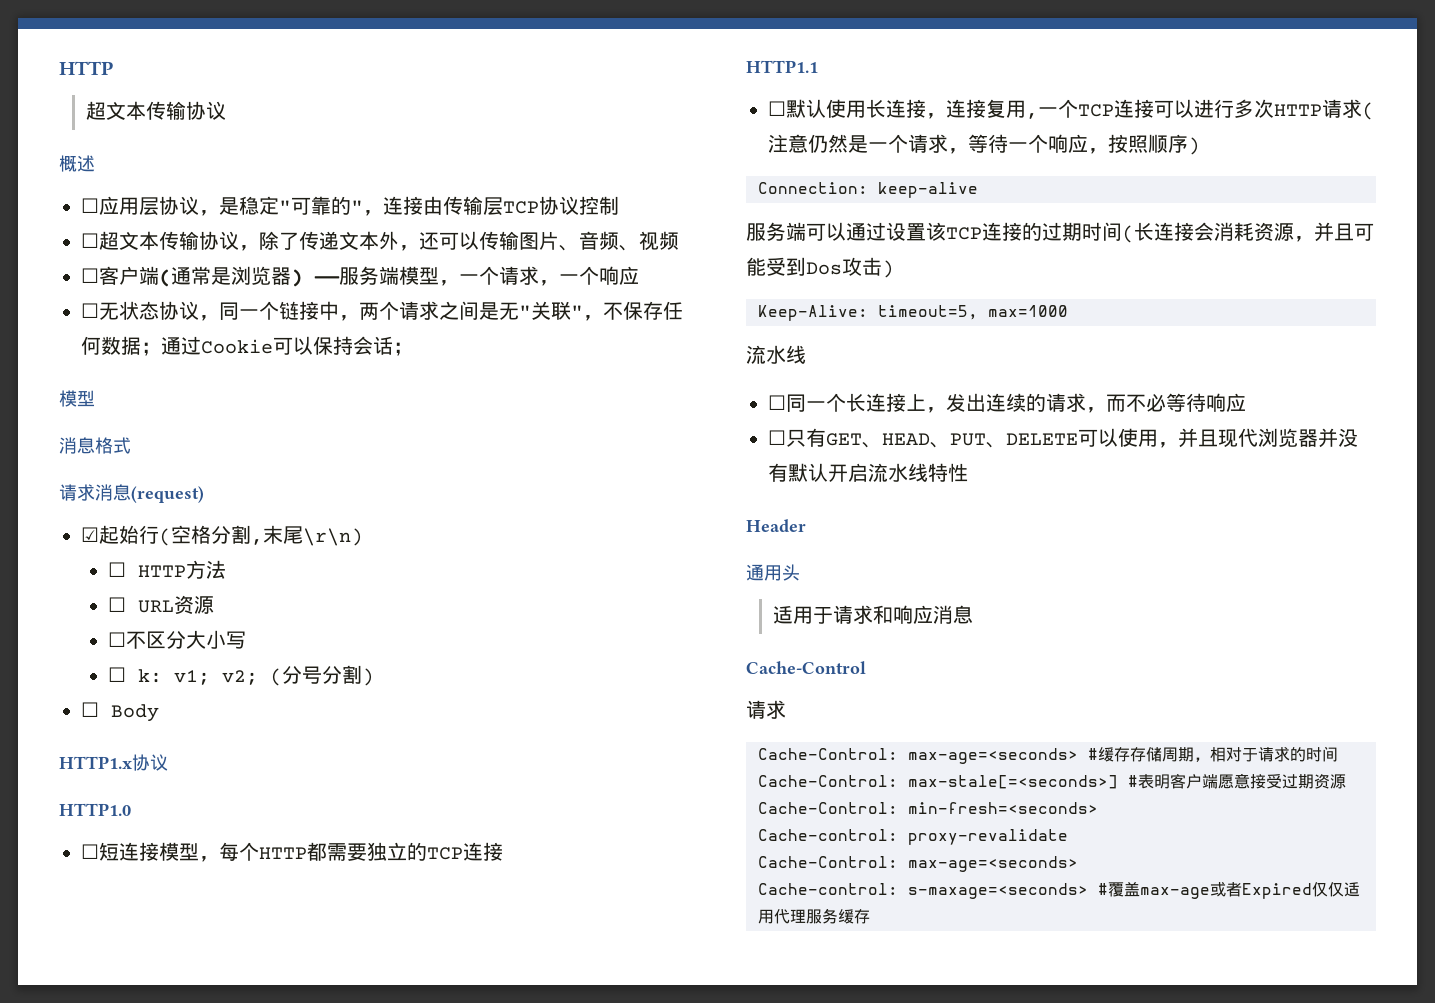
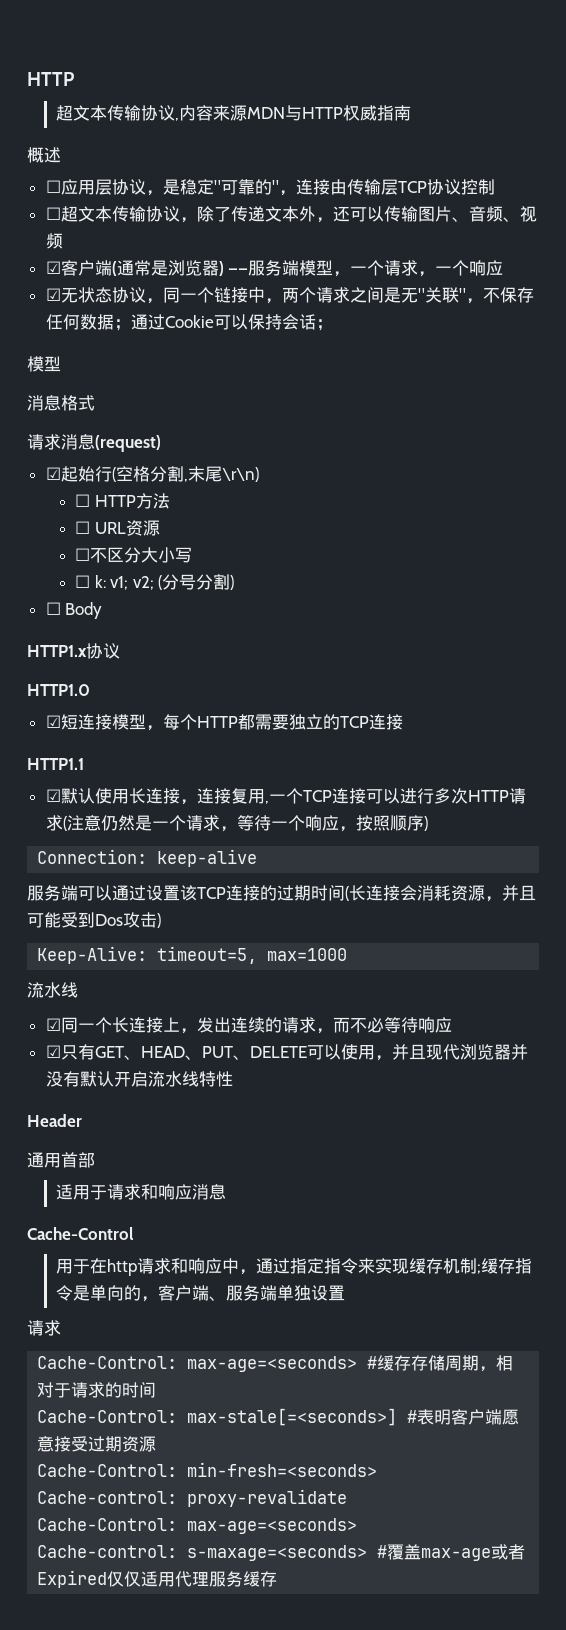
(226, 110) none -> [175,105,412,121] ,内容来源MDN与HTTP权威指南
[81,268,99,283] ☐ -> [45,261,61,274] ☑
[81,303,99,318] ☐ -> [45,288,61,301] ☑
[81,844,99,859] ☐ -> [45,715,61,728] ☑
[768,101,786,116] ☐ -> [45,789,61,802] ☑
[768,395,786,410] ☐ -> [45,1018,61,1031] ☑
[768,430,786,445] ☐ -> [45,1045,61,1058] ☑
[782,564,800,581] 头 -> [61,1152,95,1168] 首部
(866, 667) none -> [56,1258,533,1276] [56,1285,346,1302] // 用于在http请求和响应中，通过指定指令来实现缓存机制;缓存指令是单向的，客户端、服务端单独设置

